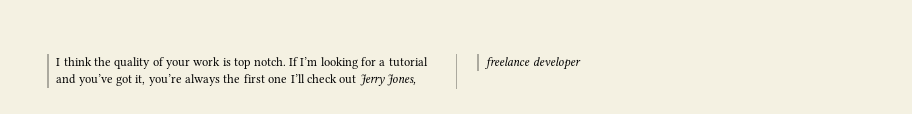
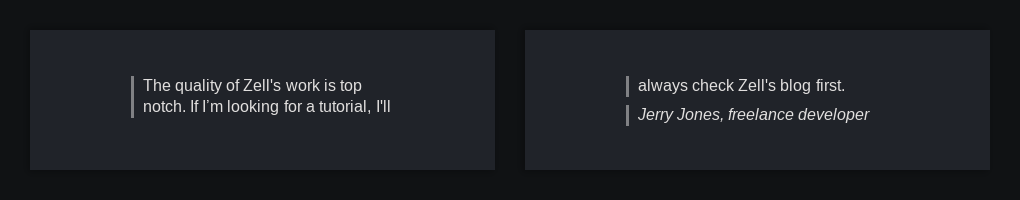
[56,57,111,66] I think the -> [142,79,171,91] The
[166,59,191,69] your -> [243,79,282,91] Zell's
[388,57,428,67] [56,74,357,86] tutorial and you’ve got it, you’re always the first one I’ll check out -> [319,100,391,114] [637,79,845,94] tutorial, I'll always check Zell's blog first. //

